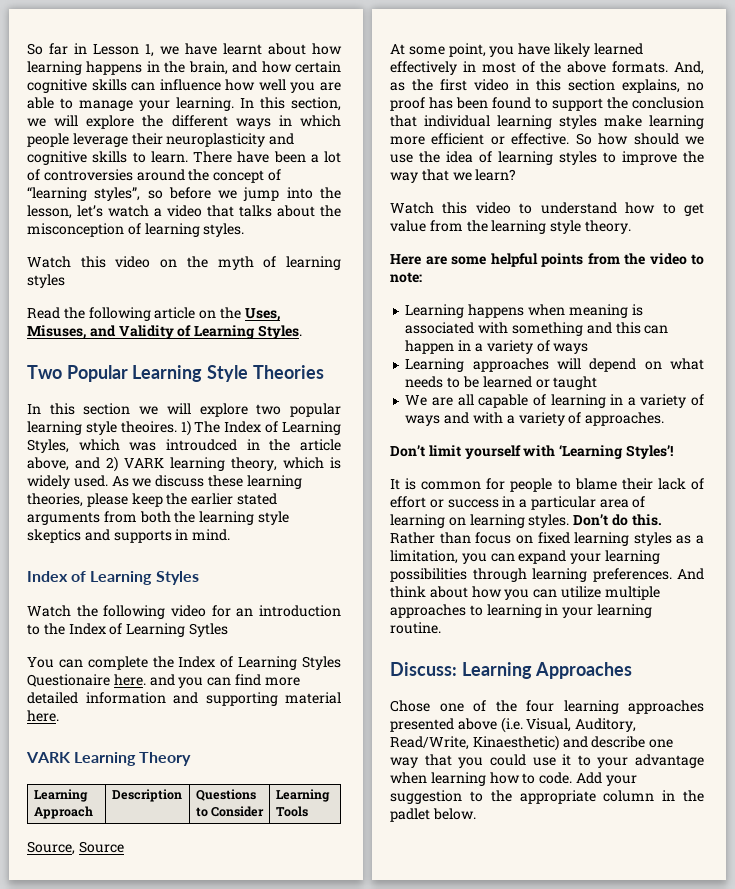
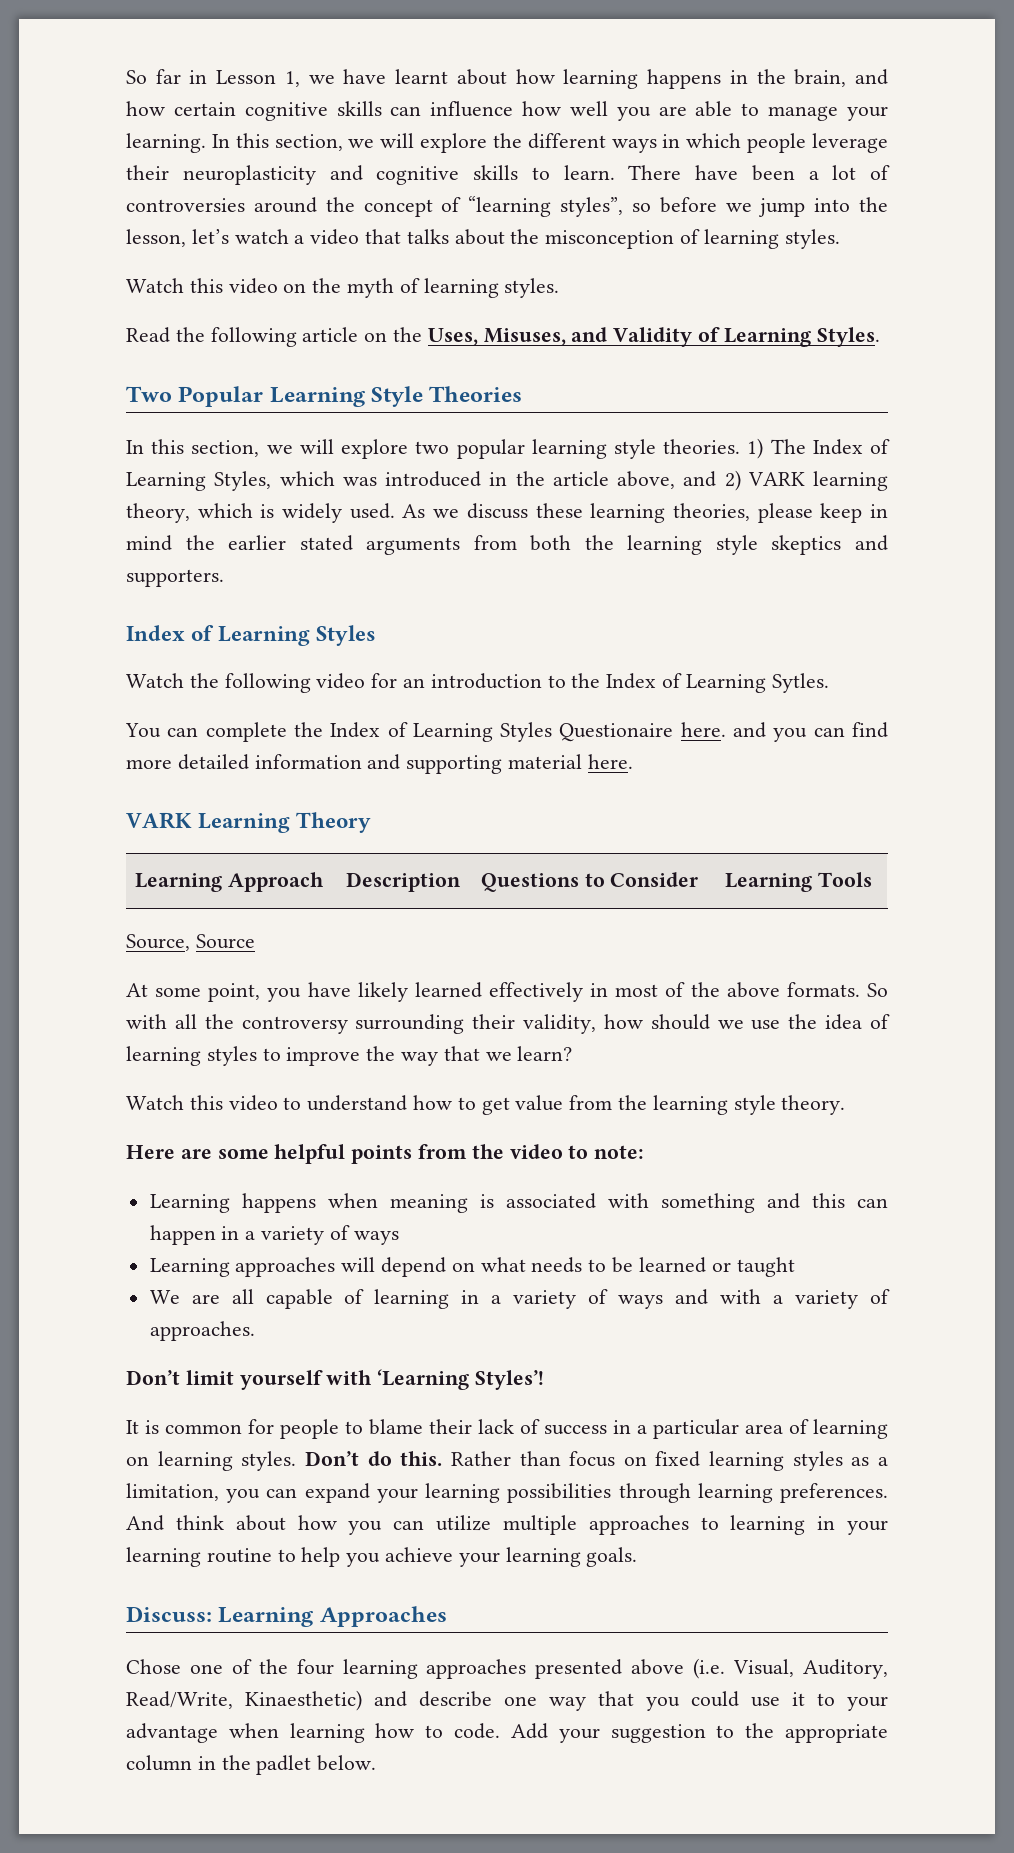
[27,274,65,288] styles -> [504,278,560,298] styles.
[83,403,131,415] section -> [191,440,260,457] section,
[120,421,177,433] theoires. -> [663,439,741,454] theories.
[165,439,237,451] introudced -> [385,471,481,487] introduced
(163, 500) none -> [870,504,888,518] [126,535,172,551] in mind
[113,529,231,543] supports in mind. -> [126,569,224,587] supporters.
[188,623,228,637] Sytles -> [771,673,829,693] Sytles.
[674,61,704,75] [390,79,704,93] [390,97,704,111] [390,115,704,129] [390,133,592,145] And, as the first video in this section explains, no proof has been found to support the conclusion that individual learning styles make learning more efficient or effective. So -> [866,983,888,997] [126,1014,597,1034] So with all the controversy surrounding their validity,
[390,496,444,508] effort or -> (540, 1426) none
[390,622,441,634] routine. -> [206,1547,638,1567] routine to help you achieve your learning goals.

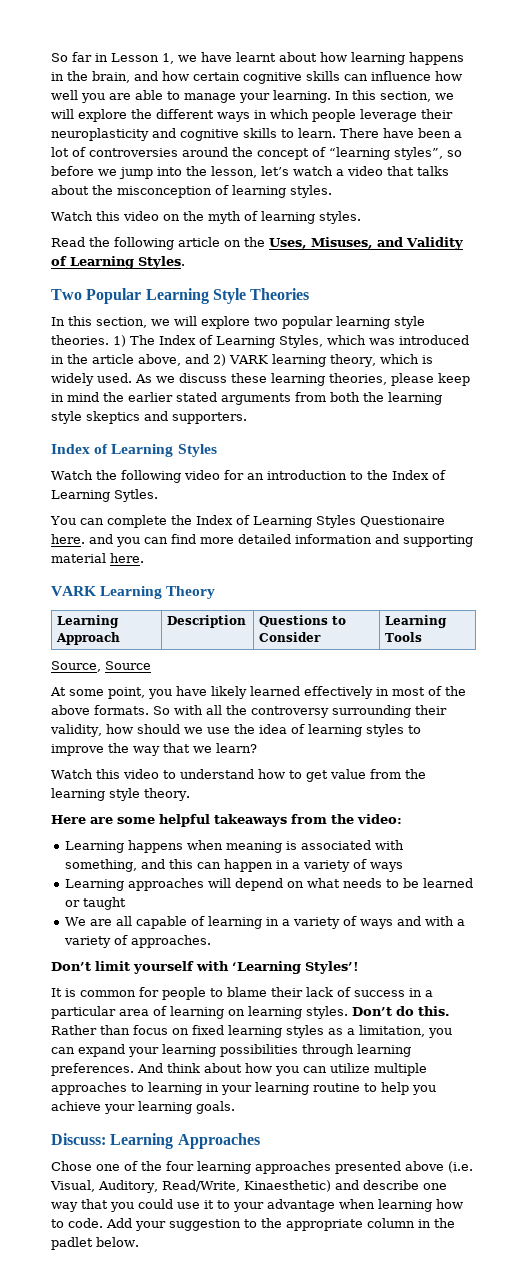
[351,1144,645,1164] points from the video to note: -> [214,814,402,827] takeaways from the video:
[660,1193,755,1213] something -> [65,859,138,872] something,

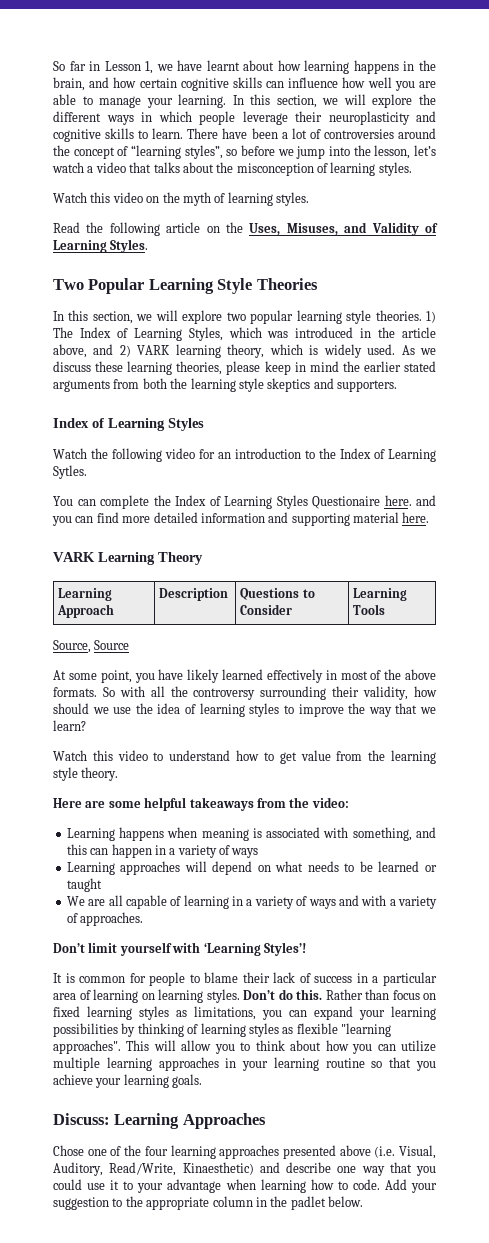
[347,1025,425,1037] a limitation, -> [194,1006,256,1020] limitations,
[302,1044,411,1057] [51,1063,163,1076] through learning preferences. And -> [121,1023,391,1037] [53,1040,251,1054] by thinking of learning styles as flexible "learning approaches". This will allow you to
[51,1082,202,1095] approaches to learning -> [106,1057,219,1071] learning approaches
[364,1082,409,1095] to help -> [371,1057,412,1068] so that

